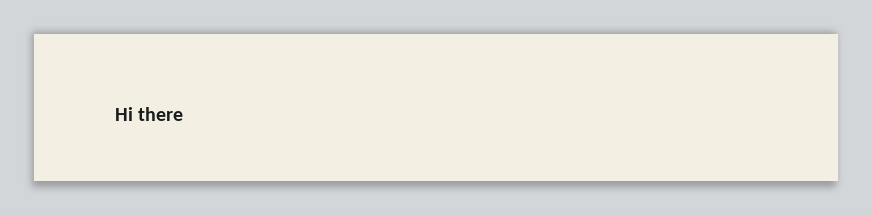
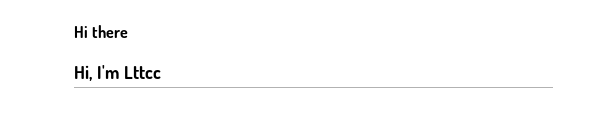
(184, 114) none -> [74,65,161,81] // Hi, I'm Lttcc

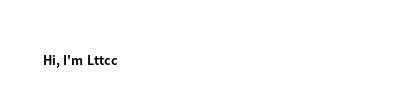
[74,25,129,38] Hi there // -> (43, 61) none

